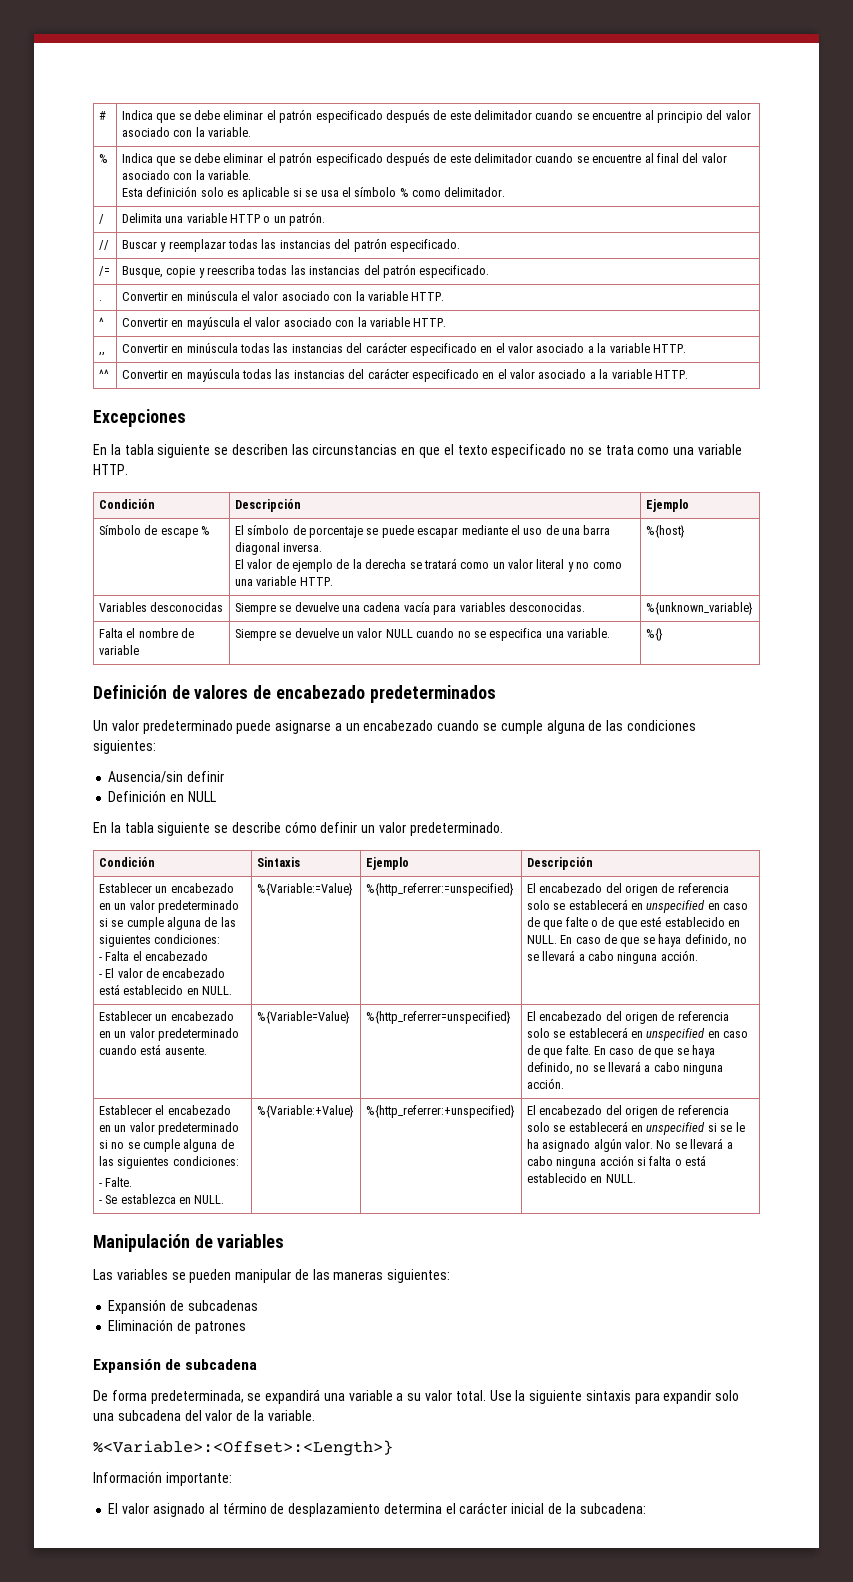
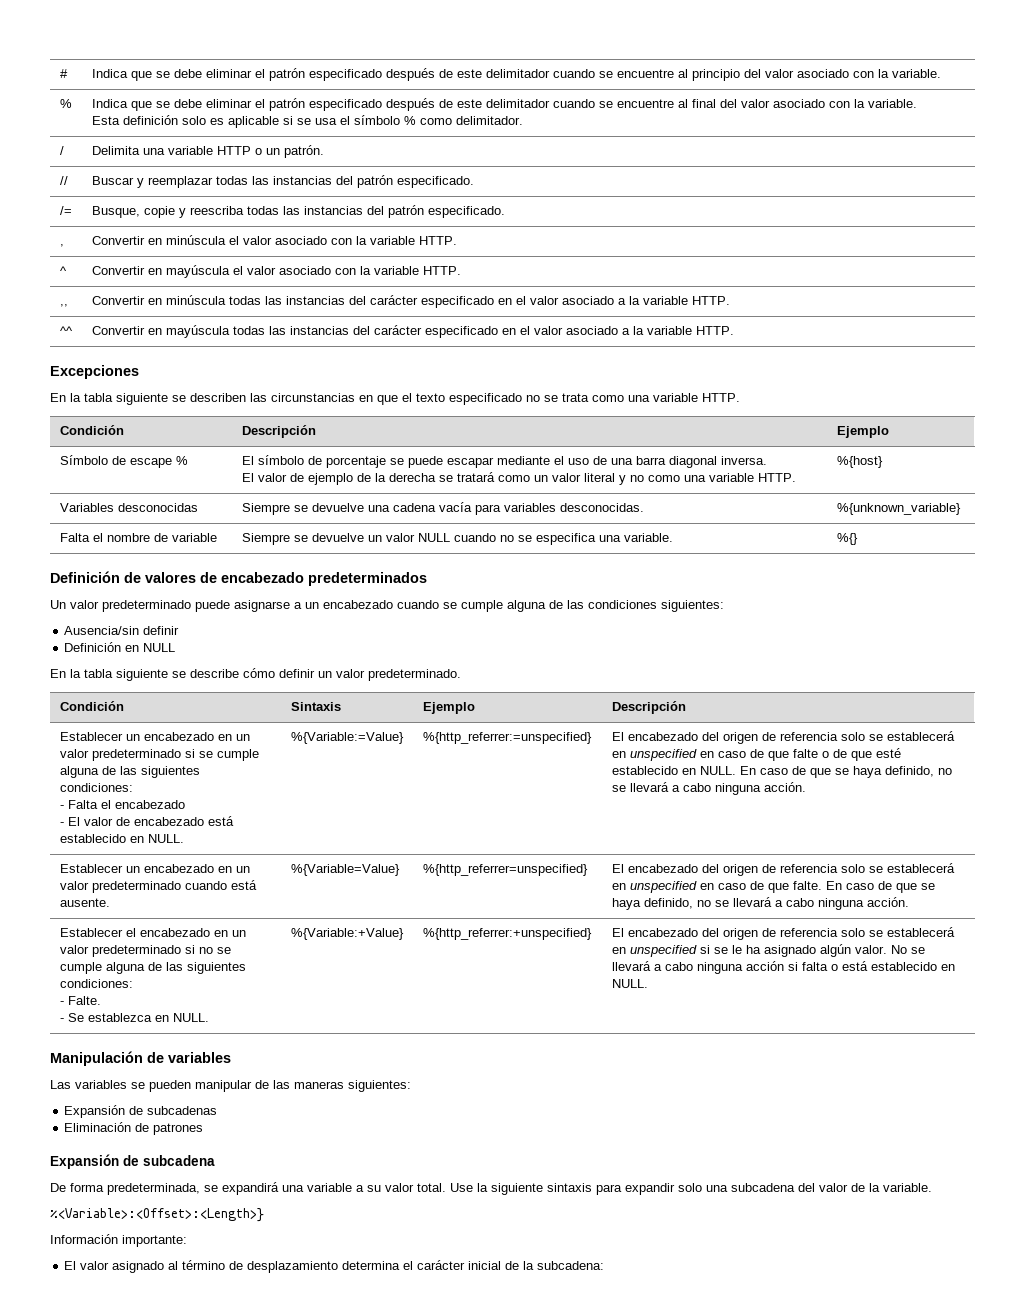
[98,300,102,301] . -> [59,244,64,247] ,

